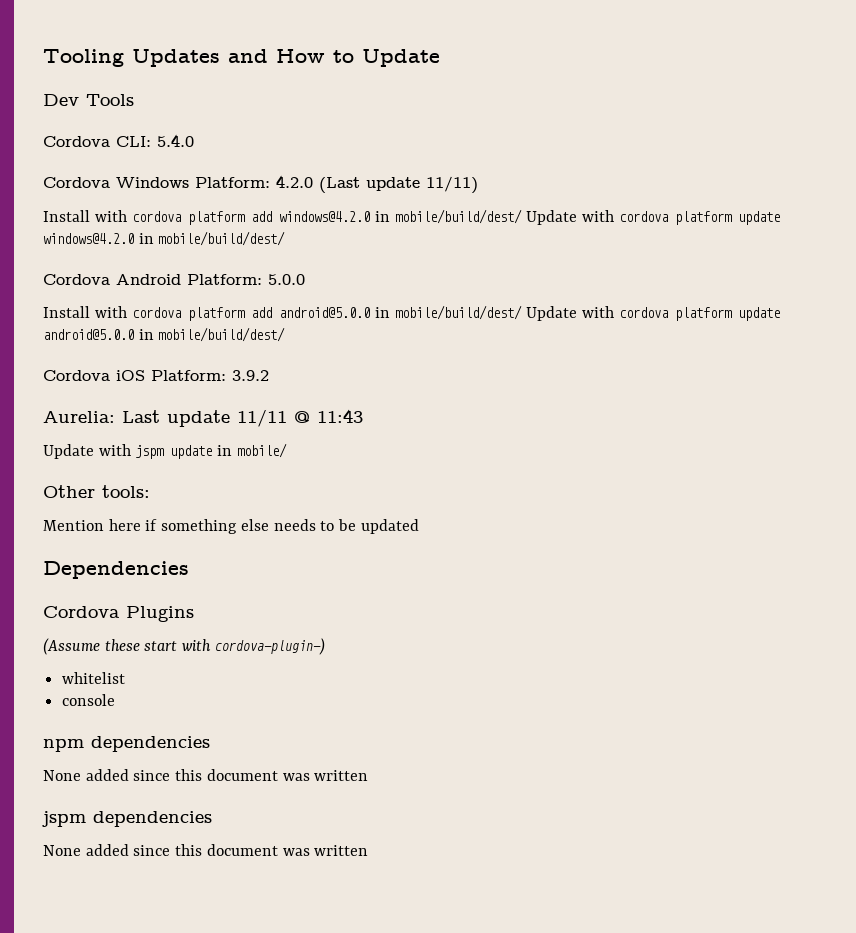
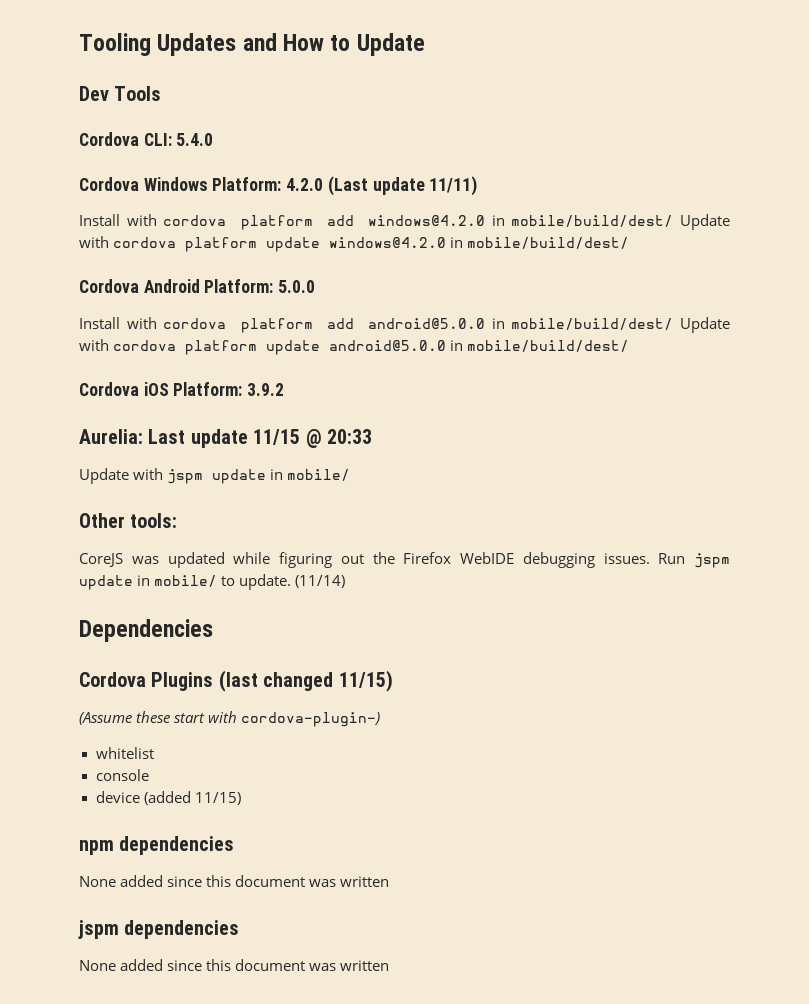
[237,409,363,427] 11/11 @ 11:43 -> [253,429,372,448] 11/15 @ 20:33
[43,519,419,534] Mention here if something else needs to be updated -> [79,552,730,568] [79,574,346,590] CoreJS was updated while figuring out the Firefox WebIDE debugging issues. Run jspm update in mobile/ to update. (11/14)
(194, 614) none -> [218,670,393,692] (last changed 11/15)
(116, 700) none -> [95,791,241,805] // device (added 11/15)

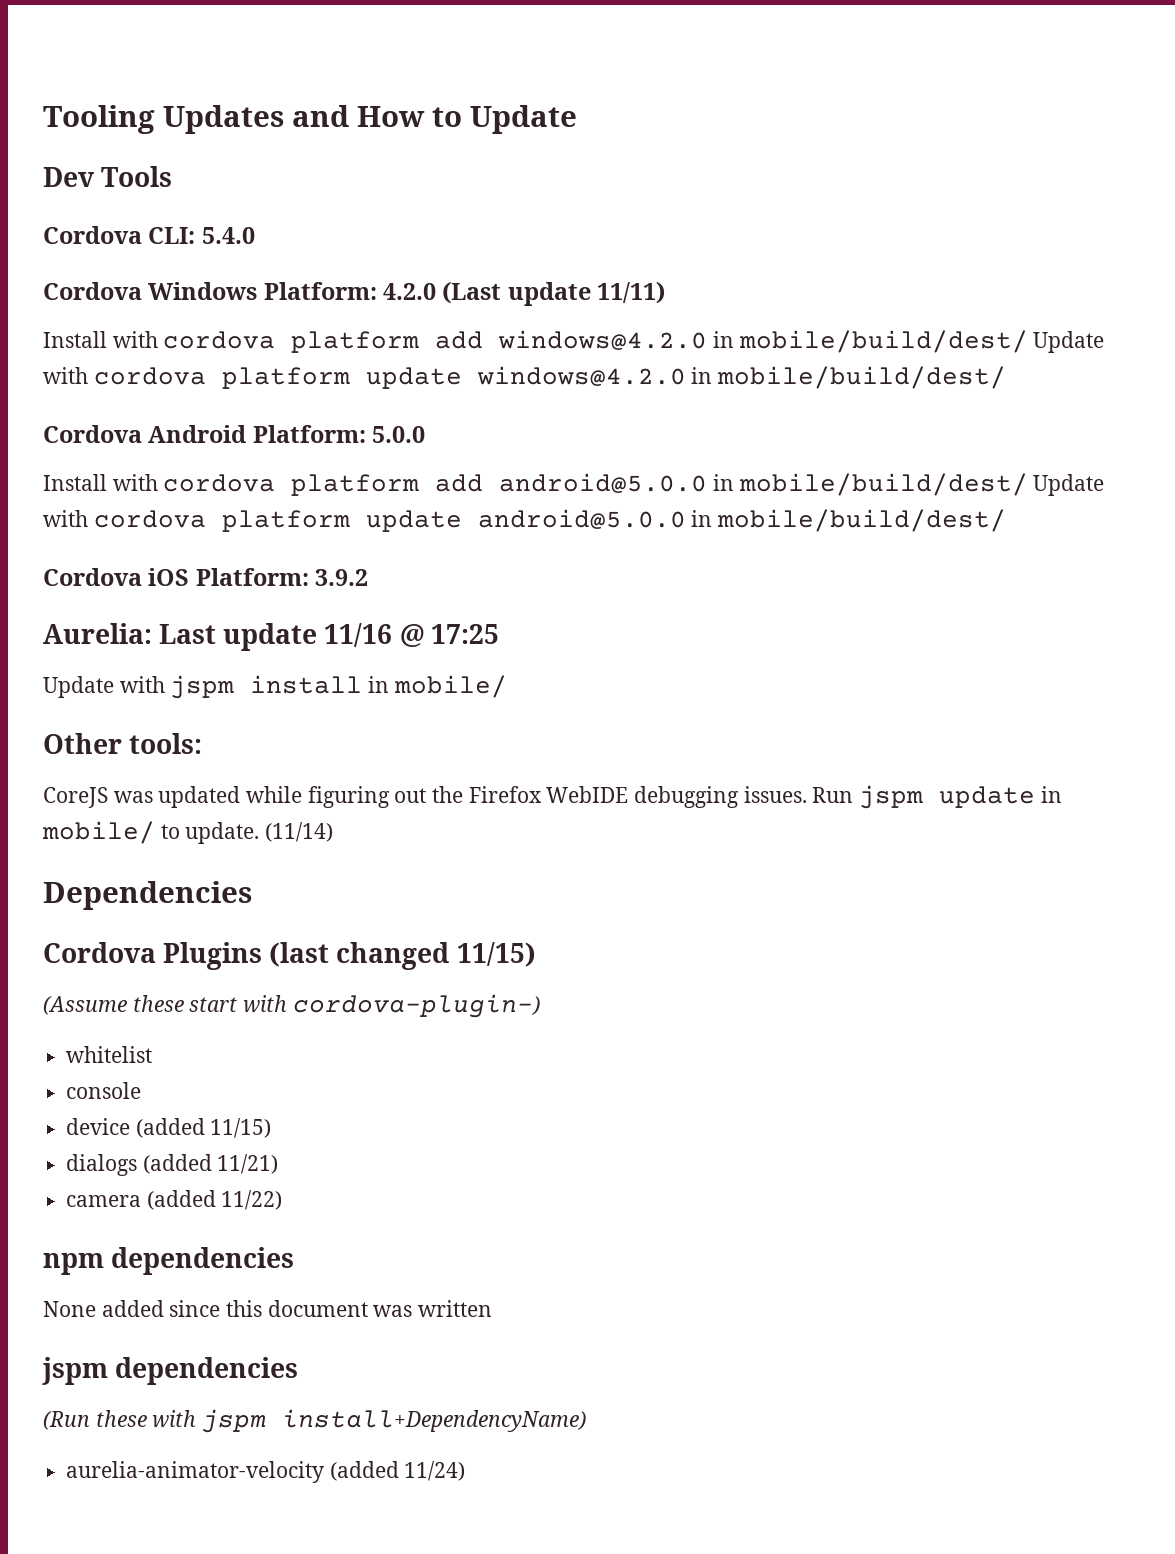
[253,429,372,448] 11/15 @ 20:33 -> [324,623,499,647] 11/16 @ 17:25
[212,469,267,484] update -> [250,675,363,694] install
(241, 798) none -> [66,1154,279,1176] [66,1190,283,1210] // dialogs (added 11/21) // camera (added 11/22)
[79,959,390,971] None added since this document was written -> [43,1409,587,1433] [66,1461,466,1483] (Run these with jspm install+DependencyName) // aurelia-animator-velocity (added 11/24)

